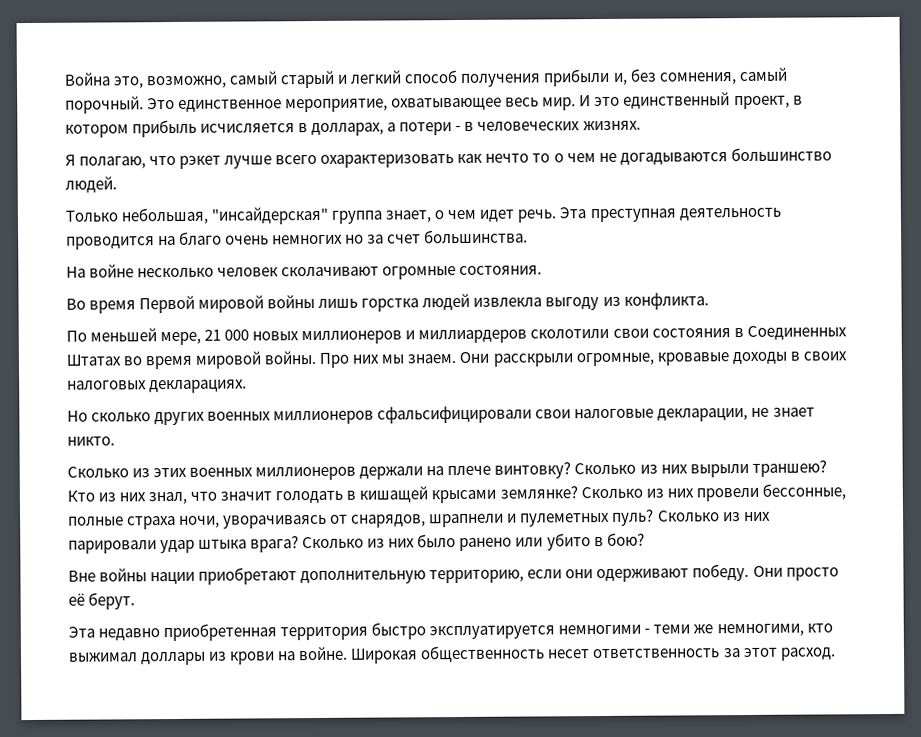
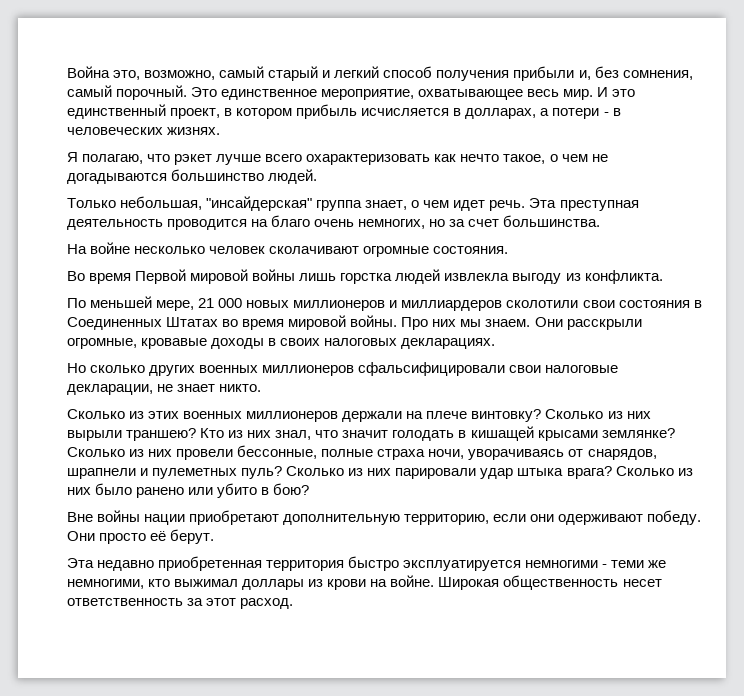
[532,153,551,163] то -> [503,154,546,164] такое,
[272,234,344,245] немногих -> [358,219,426,229] немногих,

